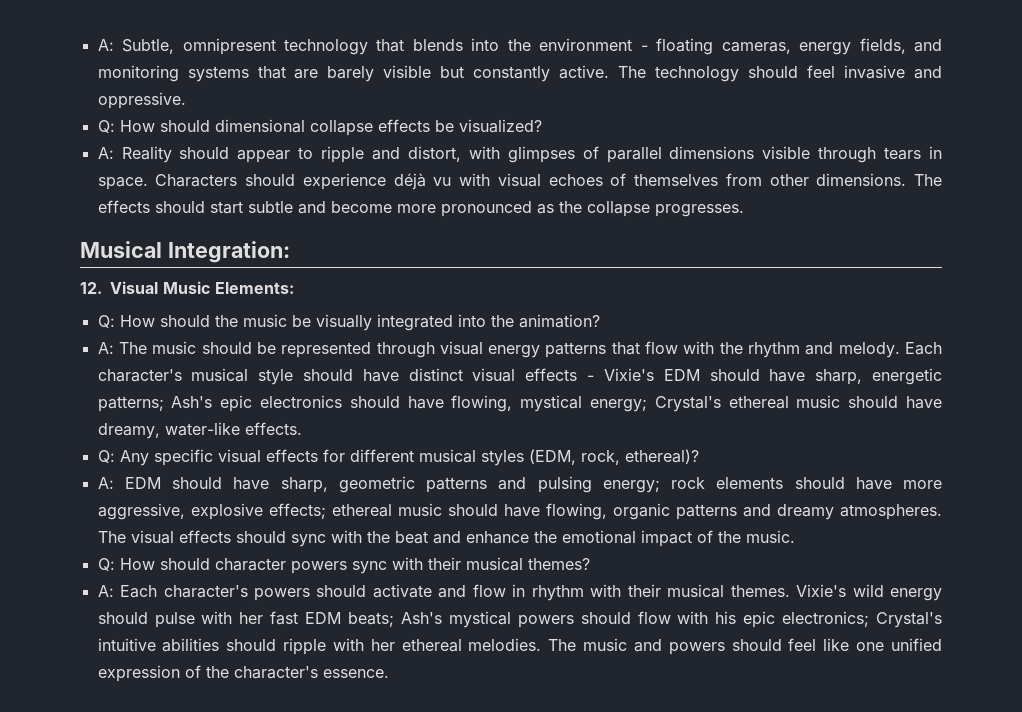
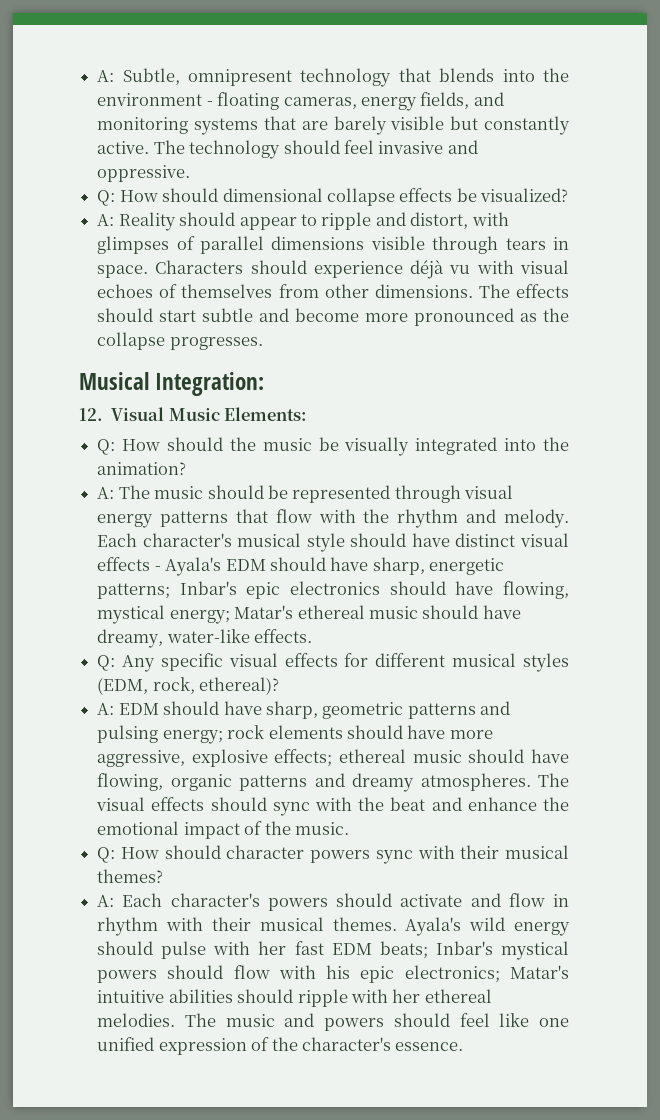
[603,368,654,381] Vixie's -> [165,557,222,576] Ayala's
[171,396,213,408] Ash's -> [179,581,237,595] Inbar's
[654,396,721,412] Crystal's -> [234,605,294,619] Matar's
[796,584,847,597] Vixie's -> [405,917,462,936] Ayala's
[400,612,442,624] Ash's -> [435,941,493,955] Inbar's
[875,612,942,628] Crystal's -> [510,965,569,979] Matar's

